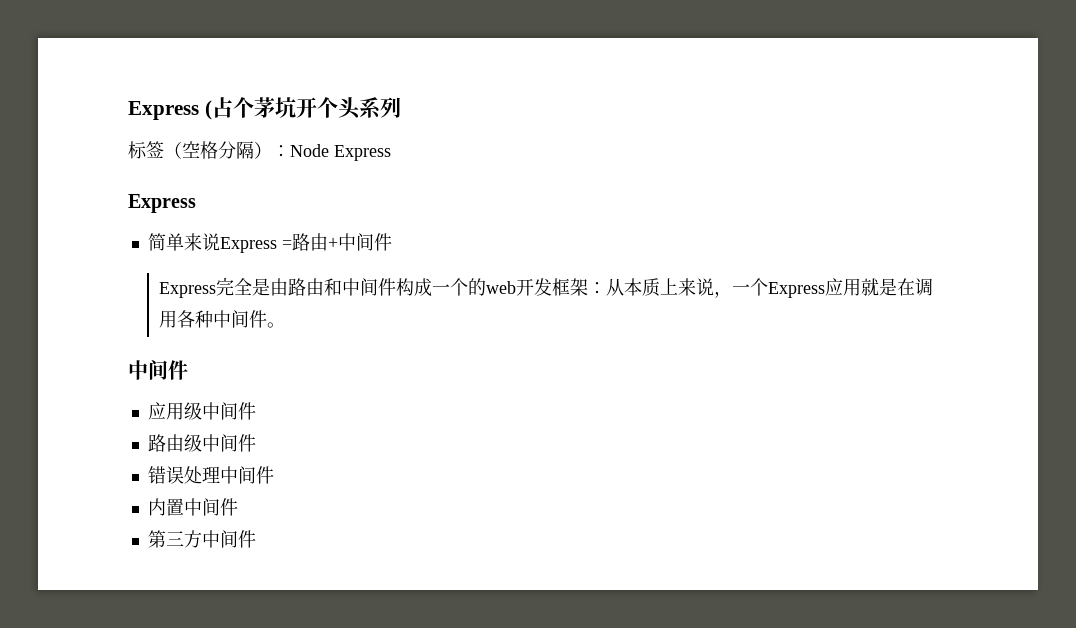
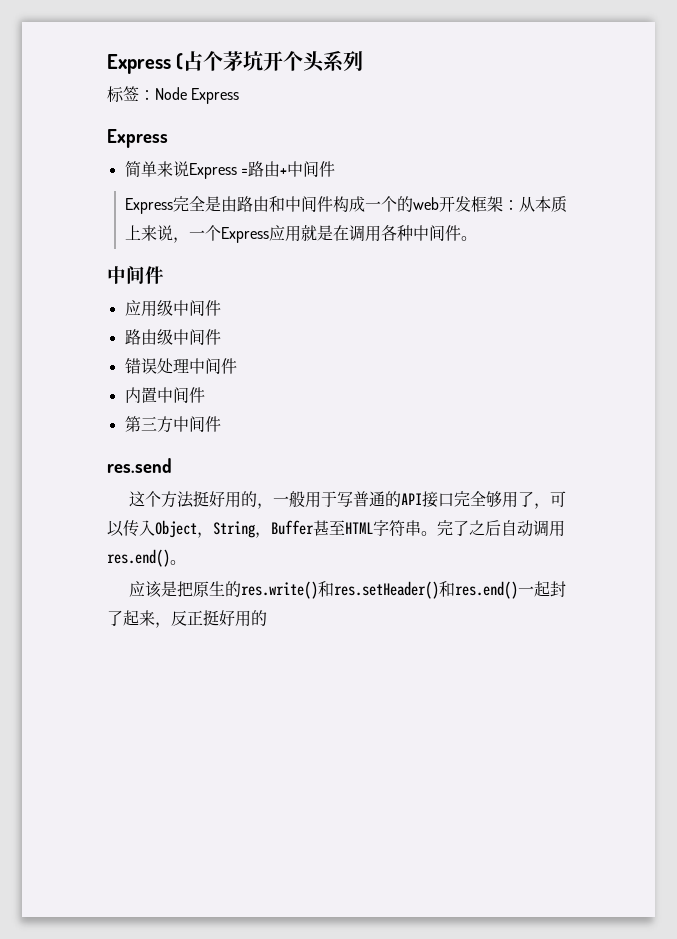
[164,141,272,159] （空格分隔） -> (139, 93) none
(256, 539) none -> [107,458,172,473] [129,491,567,509] [107,520,565,538] [107,549,186,567] [129,581,567,599] [107,610,267,628] // res.send // 这个方法挺好用的，一般用于写普通的API接口完全够用了，可以传入Object，String，Buffer甚至HTML字符串。完了之后自动调用res.end()。 // 应该是把原生的res.write()和res.setHeader()和res.end()一起封了起来，反正挺好用的

